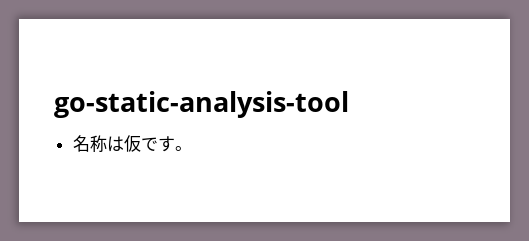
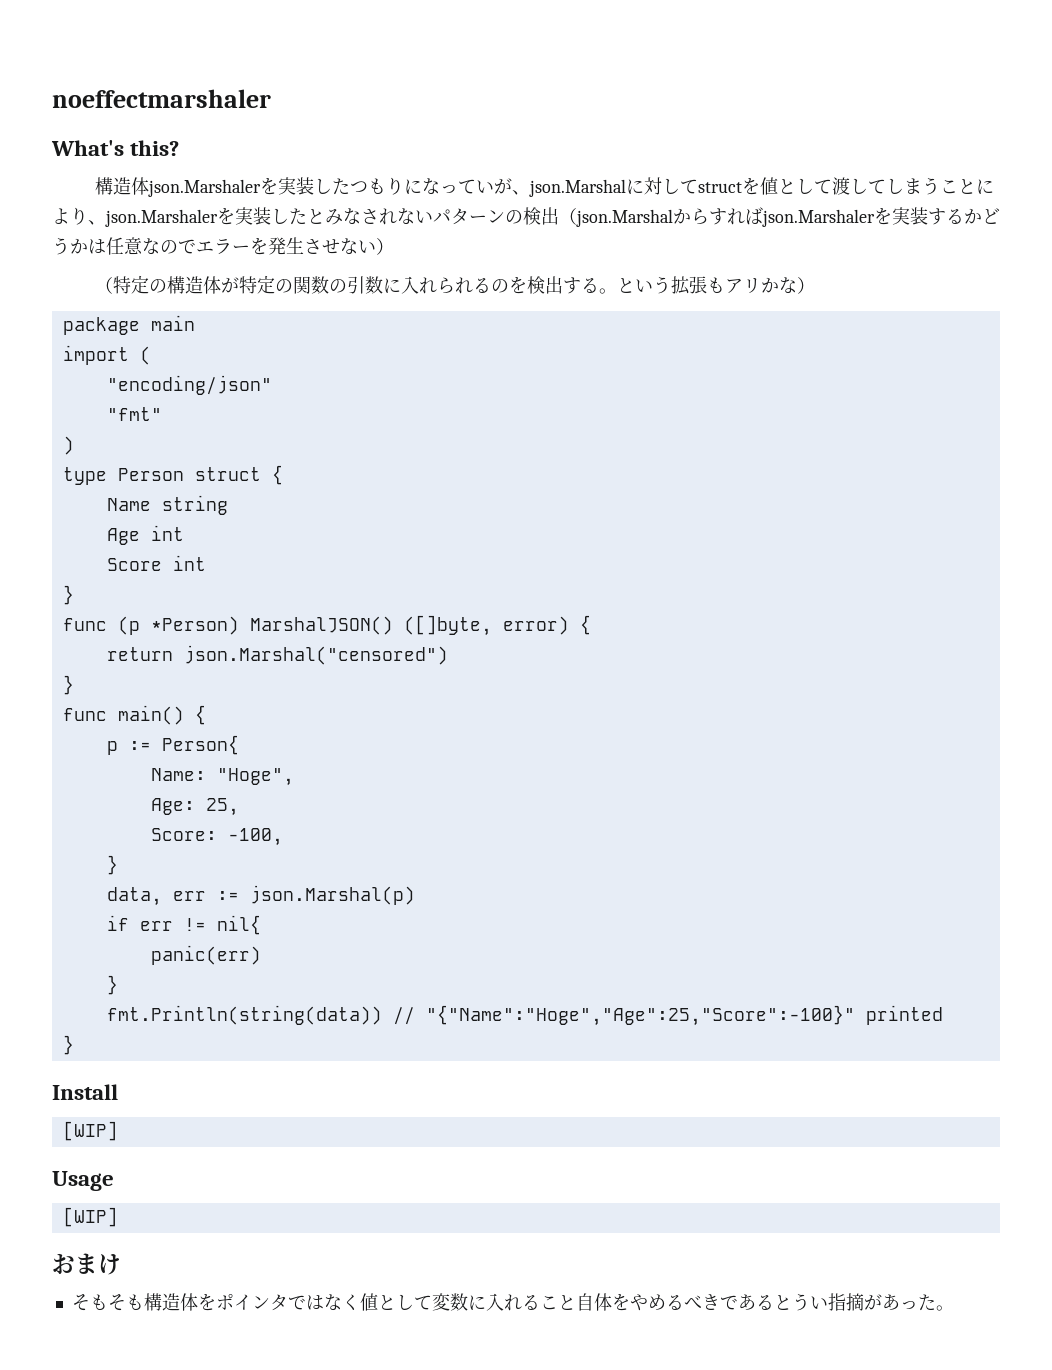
[54,91,349,118] [72,135,175,152] go-static-analysis-tool // 名称は仮です -> [52,89,271,108] [51,140,180,156] [94,177,994,197] [52,207,1000,227] [52,237,394,255] [94,275,815,295] [62,315,195,335] [62,345,151,365] [106,375,272,395] [106,407,162,421] [62,436,74,455] [62,465,283,485] [106,495,228,515] [106,525,184,545] [106,555,206,571] [62,585,74,605] [62,615,591,636] [106,645,448,665] [62,675,74,695] [62,705,206,725] [106,735,239,755] [150,768,294,786] [150,798,239,816] [150,828,283,846] [106,855,118,875] [106,885,415,906] [106,915,261,935] [150,945,261,965] [106,975,118,995] [106,1005,943,1026] [62,1035,74,1055] [52,1084,118,1100] [62,1121,118,1141] [52,1171,114,1191] [62,1207,118,1227] [52,1253,121,1275] [71,1293,936,1311] noeffectmarshaler // What's this? // 構造体json.Marshalerを実装したつもりになっていが、json.Marshalに対してstructを値として渡してしまうことにより、json.Marshalerを実装したとみなされないパターンの検出（json.Marshalからすればjson.Marshalerを実装するかどうかは任意なのでエラーを発生させない） // （特定の構造体が特定の関数の引数に入れられるのを検出する。という拡張もアリかな） // package main // import ( // "encoding/json" // "fmt" // ) // type Person struct { // Name string // Age int // Score int // } // func (p *Person) MarshalJSON() ([]byte, error) { // return json.Marshal("censored") // } // func main() { // p := Person{ // Name: "Hoge", // Age: 25, // Score: -100, // } // data, err := json.Marshal(p) // if err != nil{ // panic(err) // } // fmt.Println(string(data)) // "{"Name":"Hoge","Age":25,"Score":-100}" printed // } // Install // [WIP] // Usage // [WIP] // おまけ // そもそも構造体をポインタではなく値として変数に入れること自体をやめるべきであるとうい指摘があった

